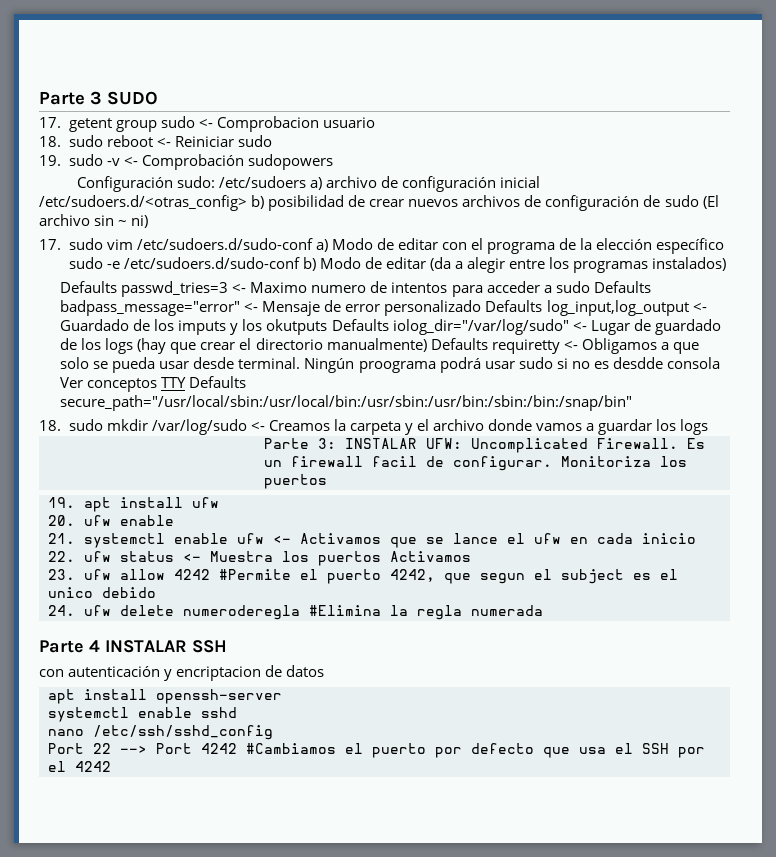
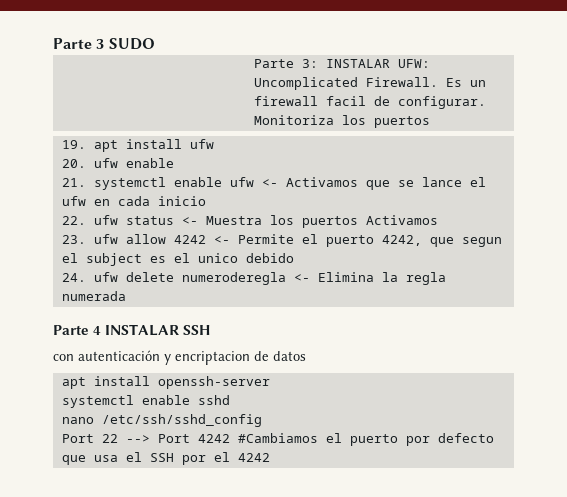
[39,116,375,132] [39,135,272,147] [39,154,333,170] [76,176,541,192] [39,195,719,211] [39,214,149,228] [39,238,725,254] [68,257,727,273] [60,281,651,297] [60,300,707,316] [60,319,721,335] [60,338,699,354] [60,357,720,373] [60,376,247,392] [60,395,633,411] [39,419,709,435] // 17. getent group sudo <- Comprobacion usuario // 18. sudo reboot <- Reiniciar sudo // 19. sudo -v <- Comprobación sudopowers // Configuración sudo: /etc/sudoers a) archivo de configuración inicial /etc/sudoers.d/<otras_config> b) posibilidad de crear nuevos archivos de configuración de sudo (El archivo sin ~ ni) // 17. sudo vim /etc/sudoers.d/sudo-conf a) Modo de editar con el programa de la elección específico sudo -e /etc/sudoers.d/sudo-conf b) Modo de editar (da a alegir entre los programas instalados) // Defaults passwd_tries=3 <- Maximo numero de intentos para acceder a sudo Defaults badpass_message="error" <- Mensaje de error personalizado Defaults log_input,log_output <- Guardado de los imputs y los okutputs Defaults iolog_dir="/var/log/sudo" <- Lugar de guardado de los logs (hay que crear el directorio manualmente) Defaults requiretty <- Obligamos a que solo se pueda usar desde terminal. Ningún proograma podrá usar sudo si no es desdde consola Ver conceptos TTY Defaults secure_path="/usr/local/sbin:/usr/local/bin:/usr/sbin:/usr/bin:/sbin:/bin:/snap/bin" // 18. sudo mkdir /var/log/sudo <- Creamos la carpeta y el archivo donde vamos a guardar los logs -> (155, 44) none
[219,569,291,580] #Permite -> [213,234,294,244] <- Permite
[309,605,381,616] #Elimina -> [293,272,374,282] <- Elimina

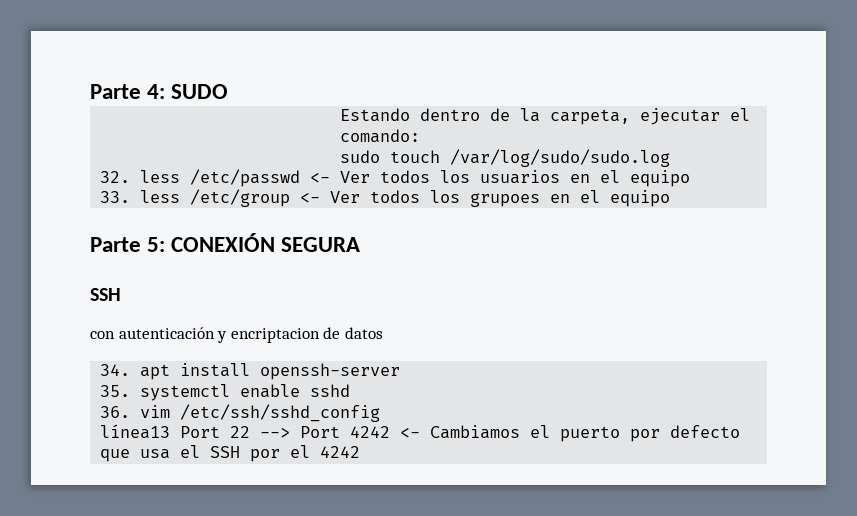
[53,38,105,49] Parte 3 -> [90,84,166,99] Parte 4:
[253,59,430,68] [253,77,486,90] [253,96,486,109] [253,115,430,128] [61,139,214,152] [61,158,174,168] [61,177,486,190] [61,196,206,206] [61,215,438,228] [61,234,502,247] [61,253,294,266] [61,272,446,285] [61,291,126,301] [53,324,180,336] Parte 3: INSTALAR UFW: Uncomplicated Firewall. Es un firewall facil de configurar. Monitoriza los puertos // 19. apt install ufw // 20. ufw enable // 21. systemctl enable ufw <- Activamos que se lance el ufw en cada inicio // 22. ufw status <- Muestra los puertos Activamos // 23. ufw allow 4242 <- Permite el puerto 4242, que segun el subject es el unico debido // 24. ufw delete numeroderegla <- Elimina la regla numerada // Parte 4 INSTALAR -> [340,108,751,125] [340,129,421,143] [340,149,671,167] [100,169,691,187] [100,189,671,207] [90,233,361,252] Estando dentro de la carpeta, ejecutar el comando: // sudo touch /var/log/sudo/sudo.log // 32. less /etc/passwd <- Ver todos los usuarios en el equipo // 33. less /etc/group <- Ver todos los grupoes en el equipo // Parte 5: CONEXIÓN SEGURA //
(306, 356) none -> [100,364,131,376] 34.
(270, 382) none -> [100,385,131,397] 35.
[61,417,94,424] nano -> [100,405,171,418] 36. vim
(262, 420) none -> [100,424,171,439] línea13
[237,433,318,443] #Cambiamos -> [400,425,521,439] <- Cambiamos

